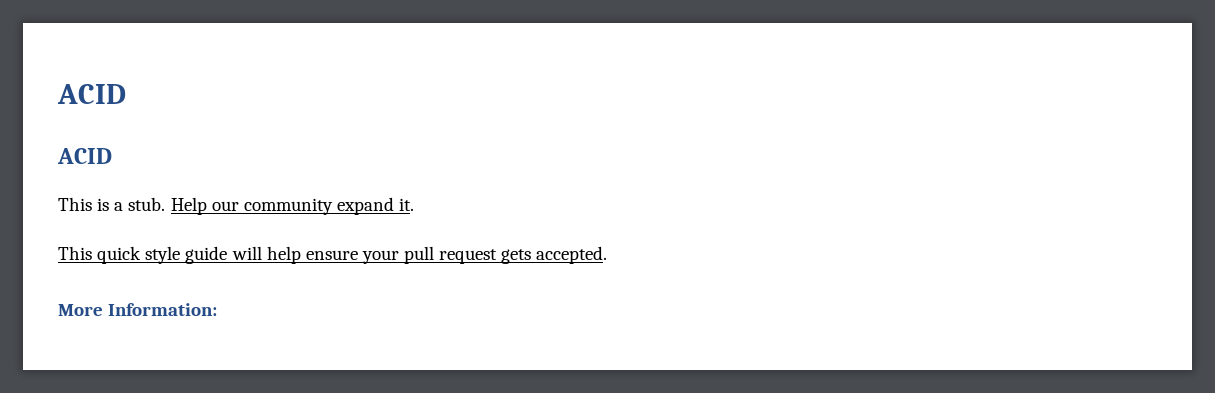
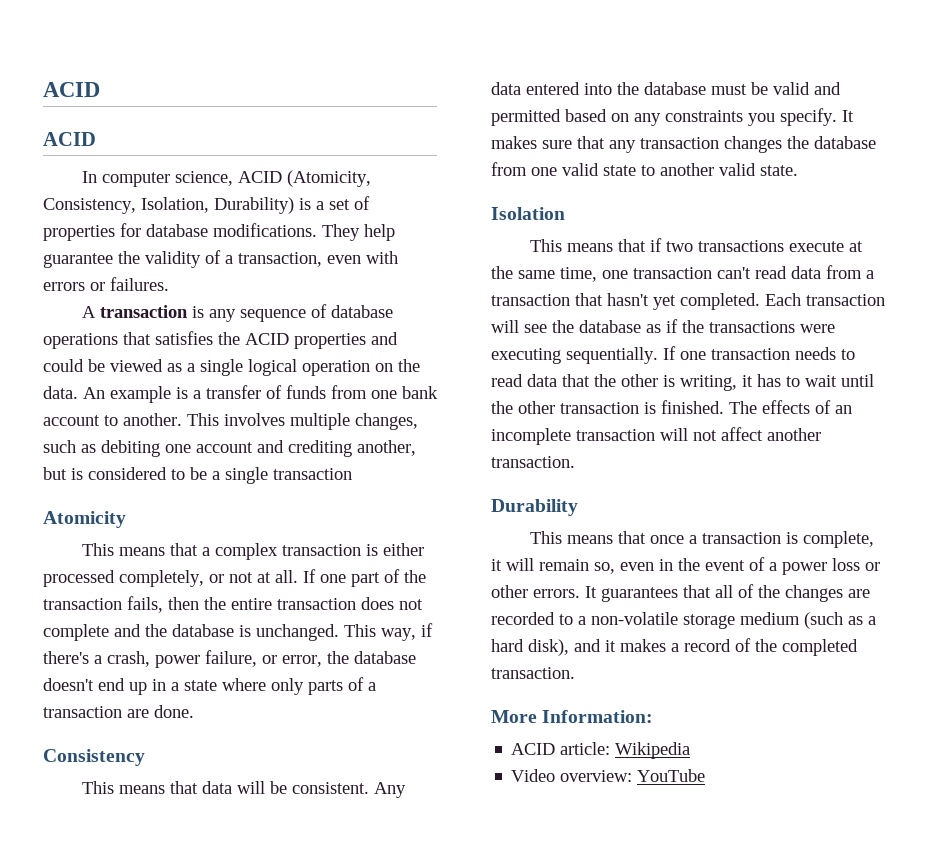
[58,197,415,215] [58,246,608,264] [58,303,218,316] This is a stub. Help our community expand it. // This quick style guide will help ensure your pull request gets accepted. // More Information: -> [82,170,372,187] [43,196,370,214] [43,223,395,241] [43,250,398,268] [43,277,169,291] [82,304,394,322] [43,331,398,349] [43,359,420,376] [43,385,438,403] [43,413,418,430] [43,440,416,457] [43,467,352,484] [43,511,126,528] [82,543,425,560] [43,569,426,587] [43,596,423,613] [43,623,433,641] [43,650,416,668] [43,677,376,695] [43,705,194,718] [43,749,145,766] [82,781,407,798] [491,82,841,95] [491,108,854,126] [491,136,876,153] [491,162,798,176] [491,207,565,220] [530,238,864,252] [491,265,874,282] [491,293,885,310] [491,319,835,333] [491,346,855,364] [491,374,874,391] [491,400,852,414] [491,427,821,445] [491,456,575,468] [491,499,578,516] [530,531,875,548] [491,557,880,575] [491,584,870,602] [491,612,876,629] [491,638,858,656] [491,667,575,679] [491,710,654,723] [511,742,691,759] [511,769,706,782] In computer science, ACID (Atomicity, Consistency, Isolation, Durability) is a set of properties for database modifications. They help guarantee the validity of a transaction, even with errors or failures. // A transaction is any sequence of database operations that satisfies the ACID properties and could be viewed as a single logical operation on the data. An example is a transfer of funds from one bank account to another. This involves multiple changes, such as debiting one account and crediting another, but is considered to be a single transaction // Atomicity // This means that a complex transaction is either processed completely, or not at all. If one part of the transaction fails, then the entire transaction does not complete and the database is unchanged. This way, if there's a crash, power failure, or error, the database doesn't end up in a state where only parts of a transaction are done. // Consistency // This means that data will be consistent. Any data entered into the database must be valid and permitted based on any constraints you specify. It makes sure that any transaction changes the database from one valid state to another valid state. // Isolation // This means that if two transactions execute at the same time, one transaction can't read data from a transaction that hasn't yet completed. Each transaction will see the database as if the transactions were executing sequentially. If one transaction needs to read data that the other is writing, it has to wait until the other transaction is finished. The effects of an incomplete transaction will not affect another transaction. // Durability // This means that once a transaction is complete, it will remain so, even in the event of a power loss or other errors. It guarantees that all of the changes are recorded to a non-volatile storage medium (such as a hard disk), and it makes a record of the completed transaction. // More Information: // ACID article: Wikipedia // Video overview: YouTube

